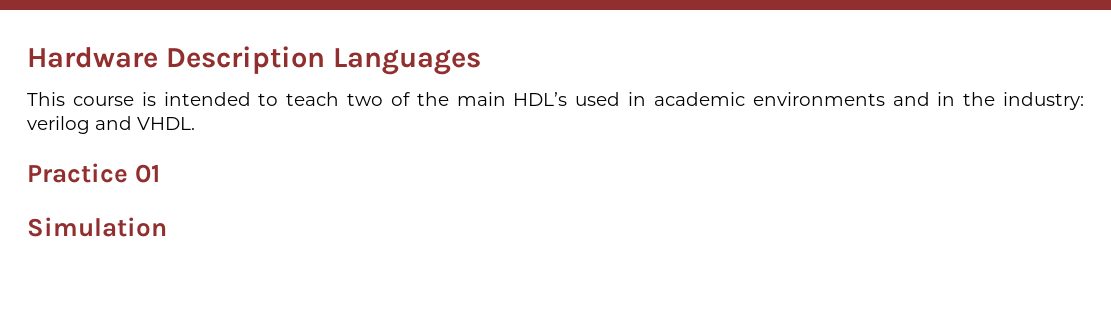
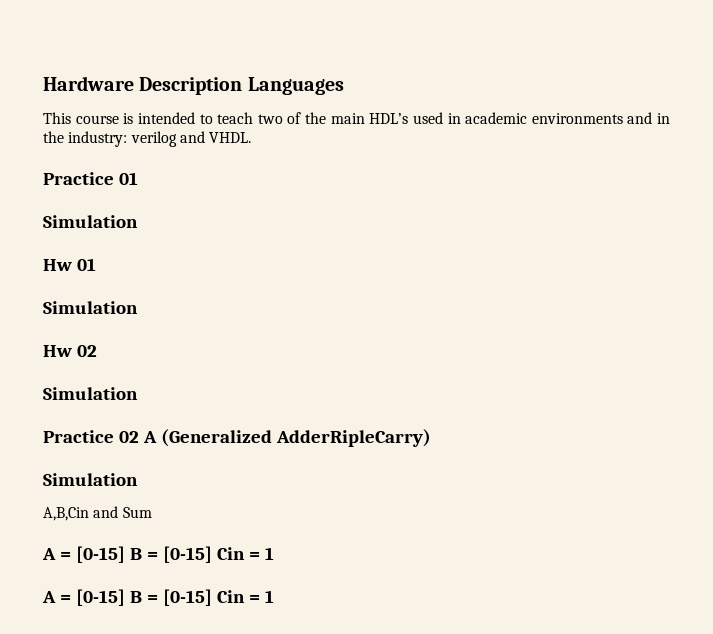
(167, 227) none -> [43,258,96,271] [43,301,138,314] [43,345,97,357] [43,387,138,400] [43,429,431,447] [43,473,138,486] [43,506,152,521] [42,546,274,563] [42,589,274,606] // Hw 01 // Simulation // Hw 02 // Simulation // Practice 02 A (Generalized AdderRipleCarry) // Simulation // A,B,Cin and Sum // A = [0-15] B = [0-15] Cin = 1 // A = [0-15] B = [0-15] Cin = 1

